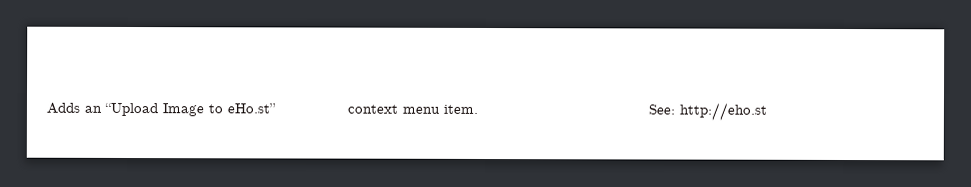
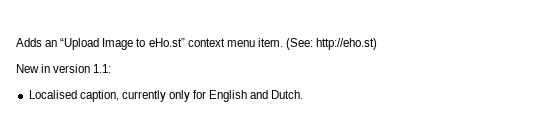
[648,102,767,121] // See: http://eho.st -> [285,38,378,50] [16,64,112,73] [28,90,304,102] (See: http://eho.st) // New in version 1.1: // Localised caption, currently only for English and Dutch.

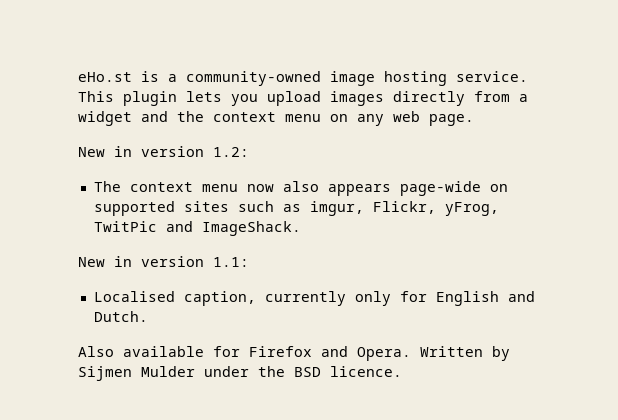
[16,38,378,50] Adds an “Upload Image to eHo.st” context menu item. (See: http://eho.st) -> [78,71,528,86] [78,91,528,106] [78,111,474,126] [78,146,249,157] [93,181,508,196] [93,201,499,216] [93,221,301,236] eHo.st is a community-owned image hosting service. This plugin lets you upload images directly from a widget and the context menu on any web page. // New in version 1.2: // The context menu now also appears page-wide on supported sites such as imgur, Flickr, yFrog, TwitPic and ImageShack.
(304, 94) none -> [78,346,510,361] [78,366,402,381] // Also available for Firefox and Opera. Written by Sijmen Mulder under the BSD licence.

